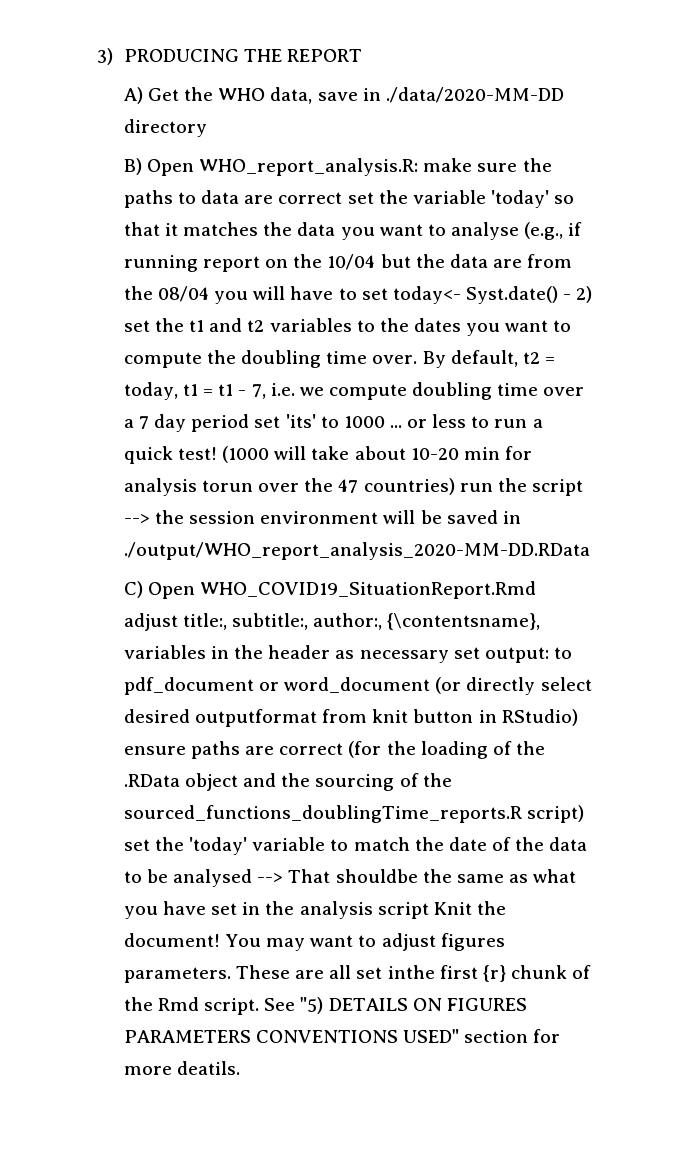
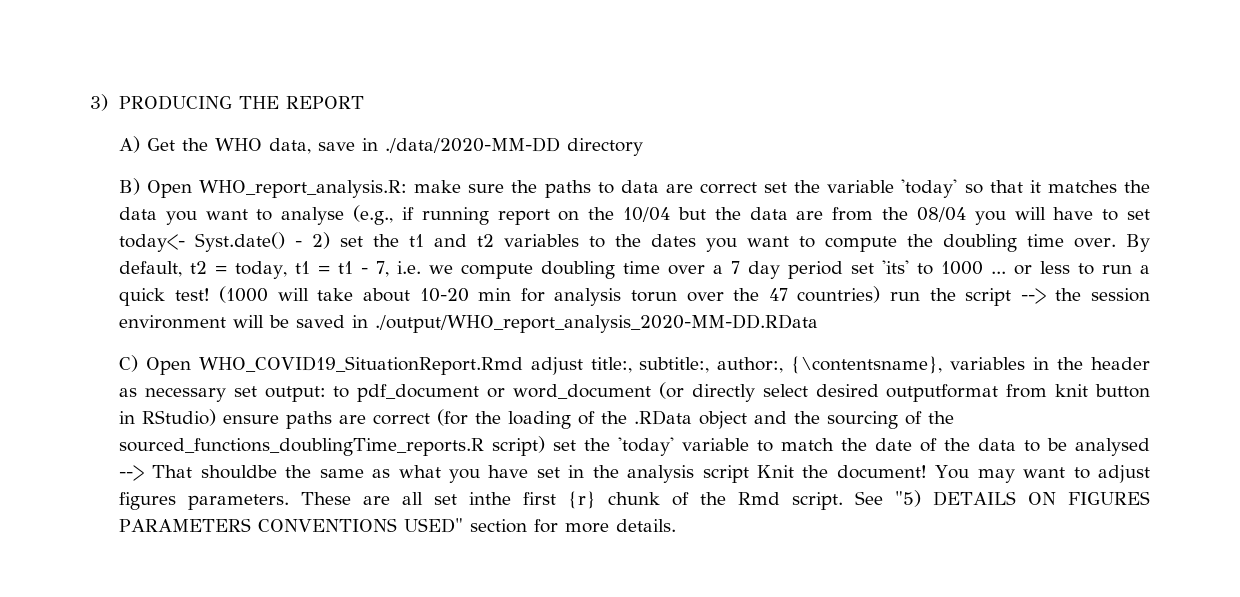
[177,1061,241,1075] deatils. -> [615,519,676,532] details.

